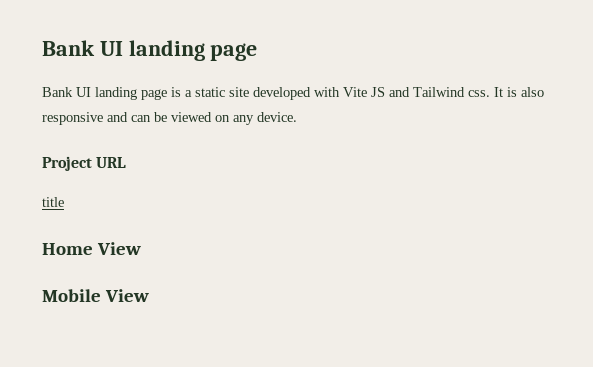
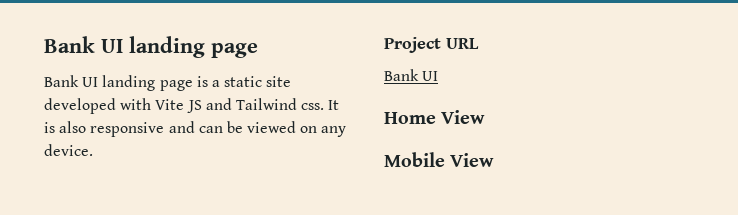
[42,197,64,207] title -> [384,69,439,81] Bank UI

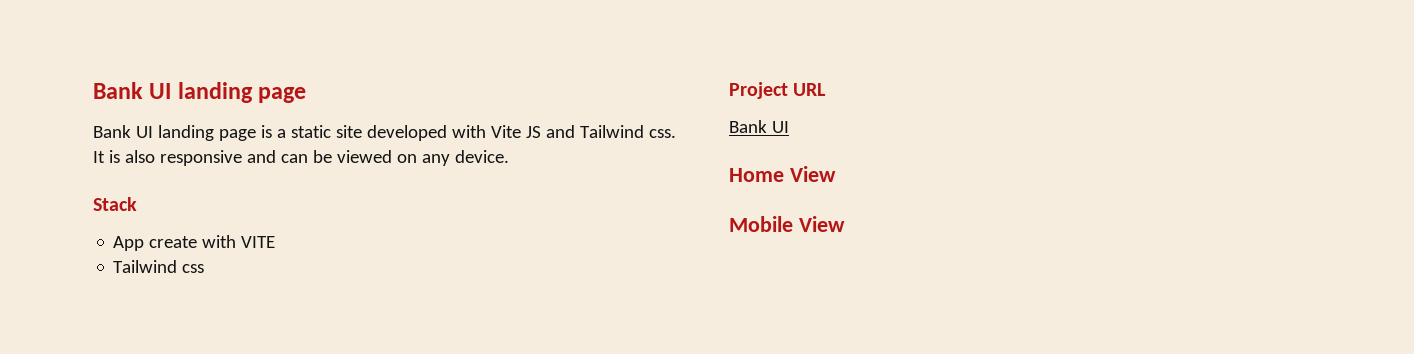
(93, 150) none -> [93,197,137,211] [113,235,276,251] [113,260,205,273] // Stack // App create with VITE // Tailwind css

